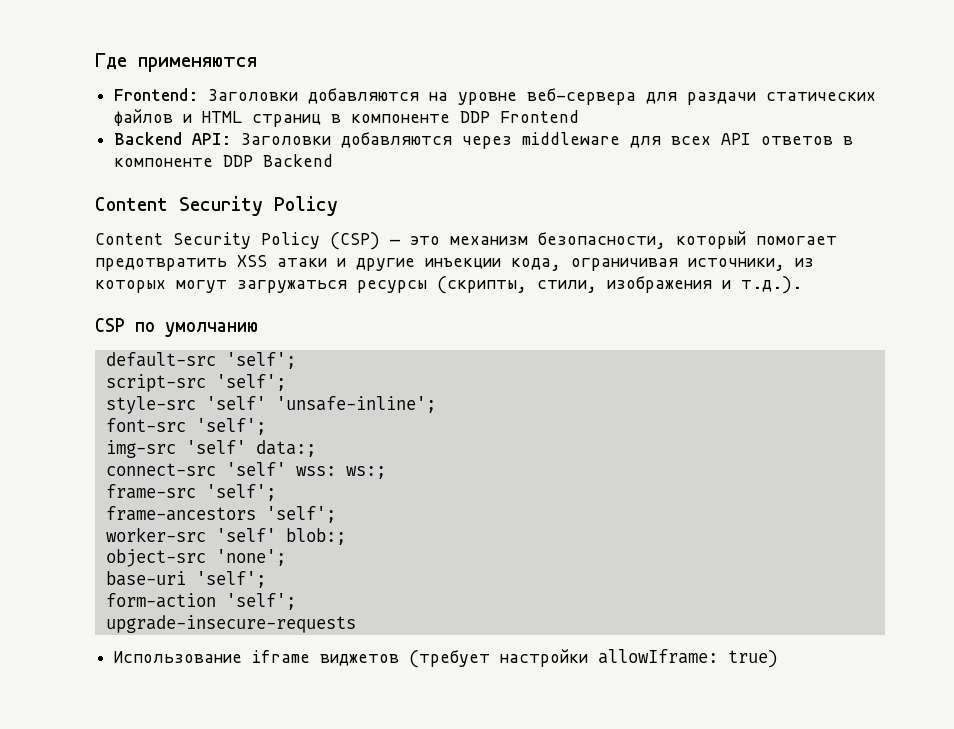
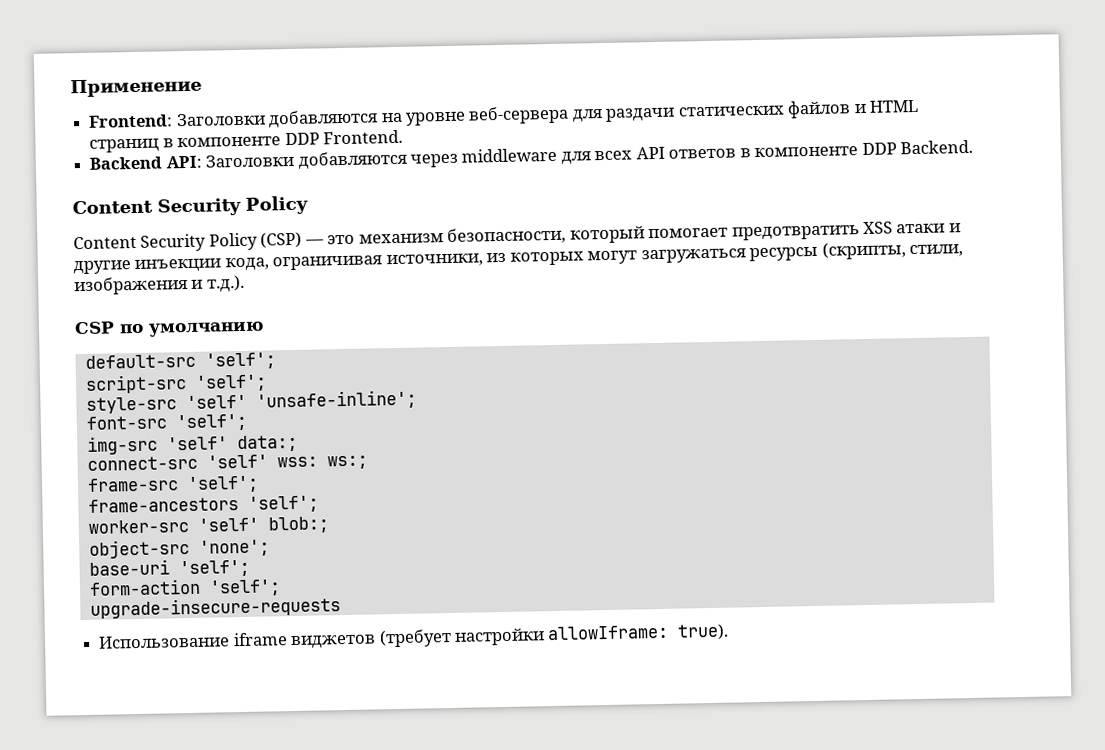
[95,53,257,72] Где применяются -> [70,77,202,98] Применение
[500,110,580,123] Frontend -> [322,129,403,145] Frontend.
[263,154,334,167] Backend -> [900,139,974,155] Backend.
[728,650,779,668] true) -> [677,623,730,641] true).

